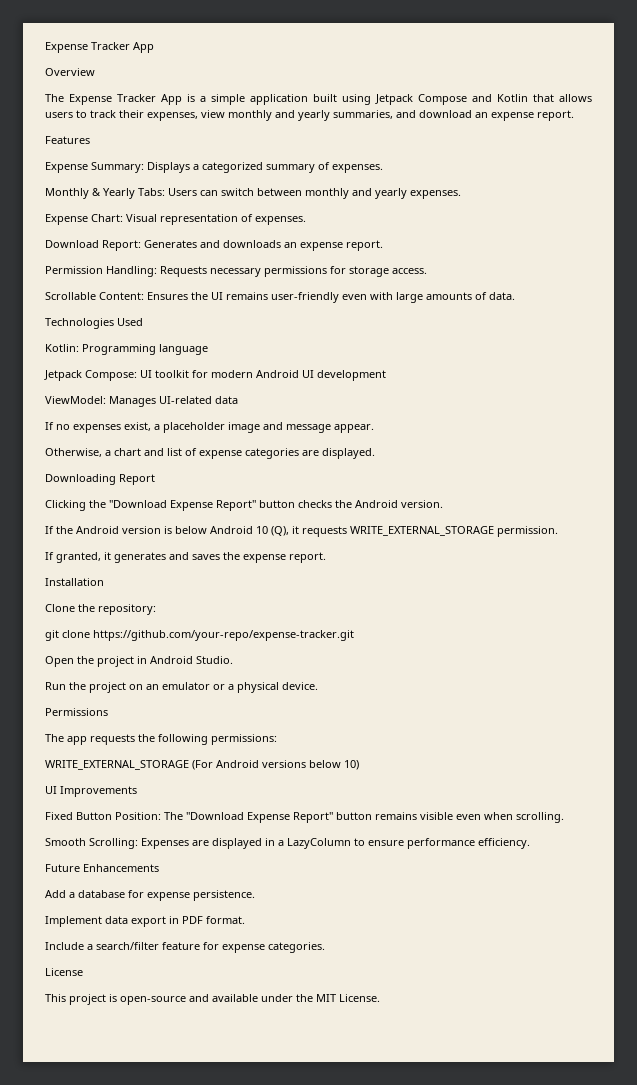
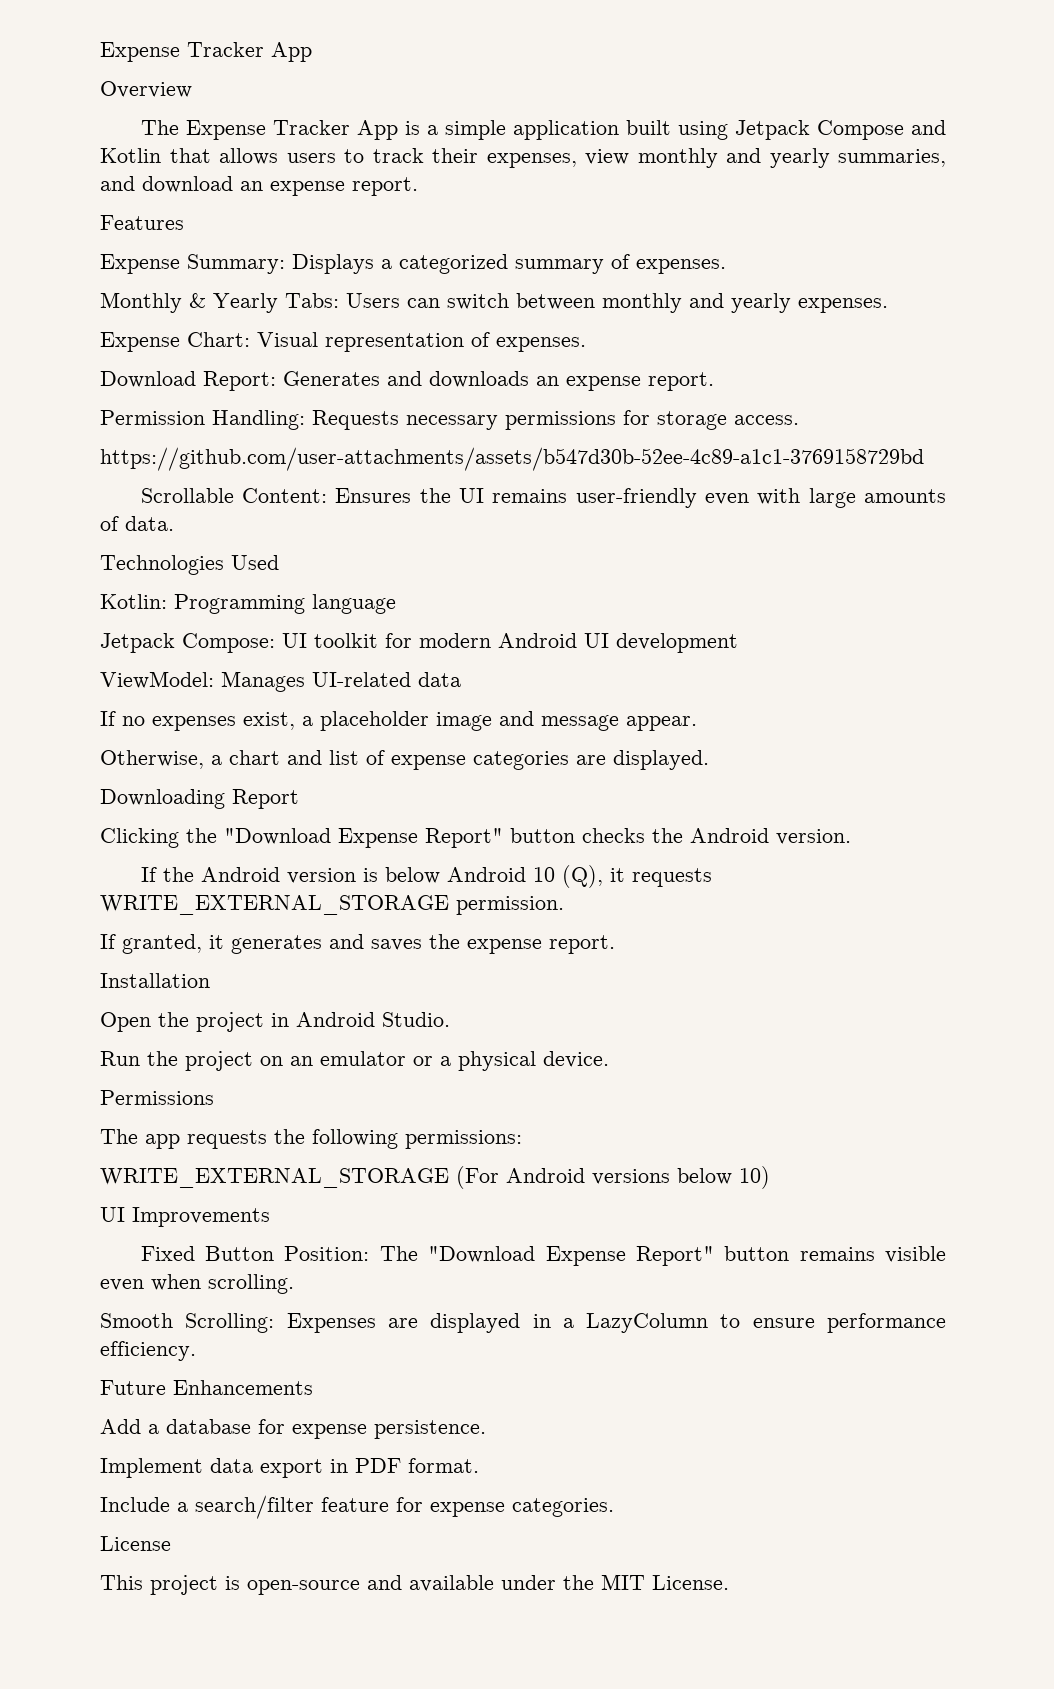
(427, 271) none -> [100,447,924,471] // https://github.com/user-attachments/assets/b547d30b-52ee-4c89-a1c1-3769158729bd
[45,604,156,615] [45,630,354,641] // Clone the repository: // git clone https://github.com/your-repo/expense-tracker.git -> (210, 980) none

